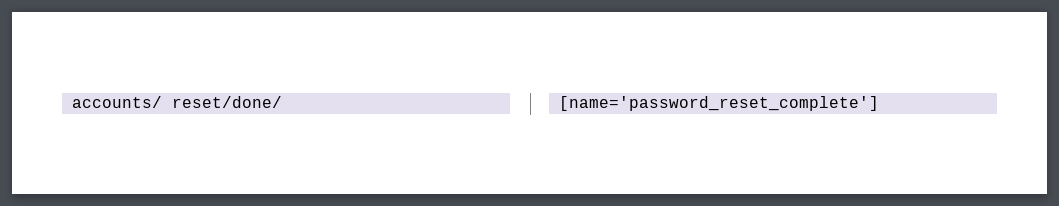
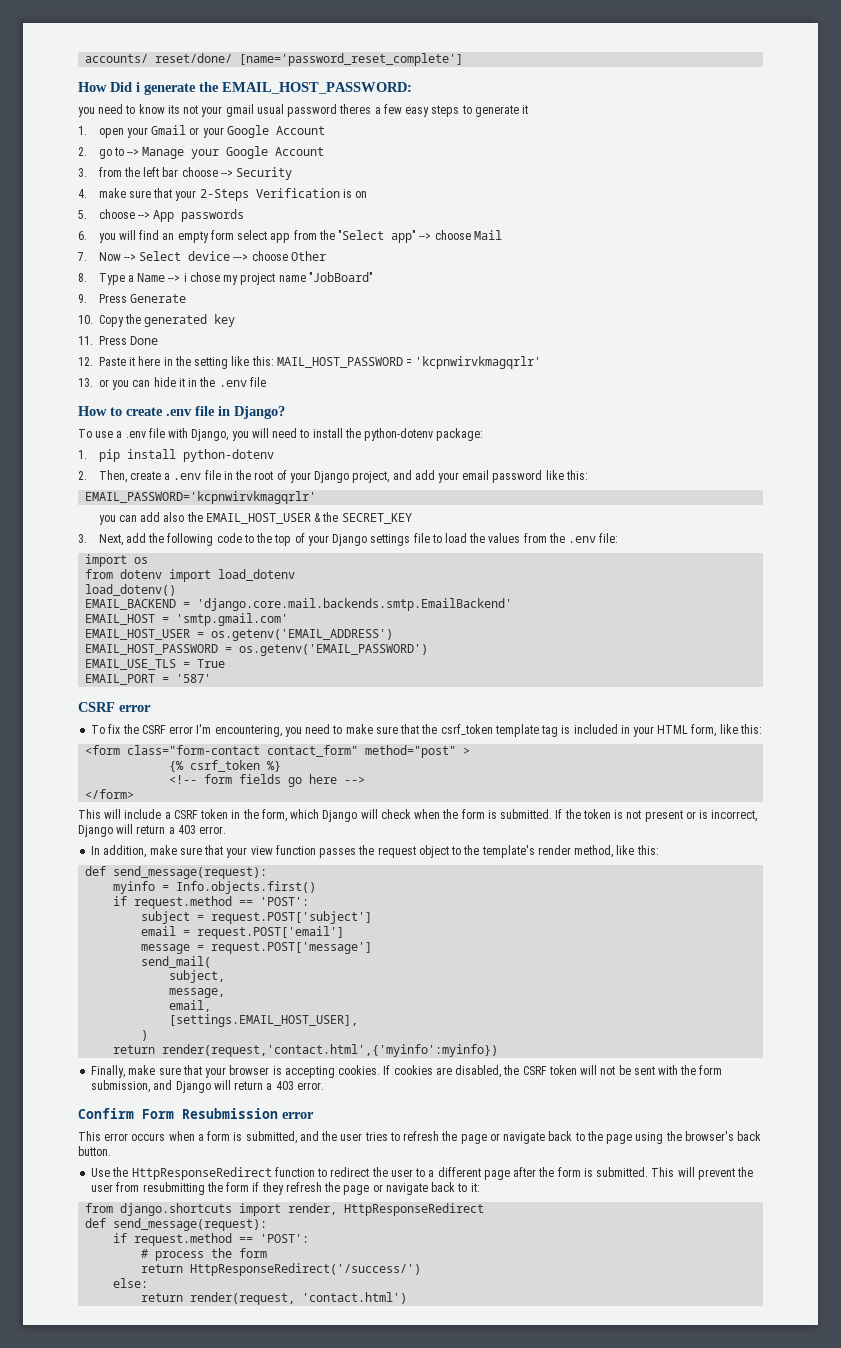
(880, 103) none -> [78,82,412,95] [78,104,529,117] [78,125,325,138] [78,146,325,159] [78,167,293,180] [78,188,368,201] [78,209,245,222] [78,230,502,243] [78,251,326,261] [78,272,373,285] [78,294,186,303] [78,314,236,327] [78,336,159,345] [78,356,542,369] [78,377,266,390] [78,406,285,419] [78,428,484,441] [78,449,274,462] [78,470,588,483] [85,491,317,504] [98,512,412,525] [78,533,619,546] [85,554,149,567] [85,569,296,582] [85,584,177,596] [85,598,513,611] [85,613,289,626] [85,629,394,641] [85,644,429,656] [85,659,226,670] [85,674,212,685] [78,702,151,712] [91,724,762,737] [85,745,471,758] [169,760,282,772] [169,774,366,787] [85,789,135,799] [78,809,758,822] [78,824,227,837] [91,845,659,858] [85,866,268,879] [113,881,317,894] [113,896,310,909] [141,911,373,924] [141,926,345,939] [141,942,373,954] [141,956,212,968] [169,970,226,983] [169,988,226,998] [169,1000,212,1012] [169,1014,359,1027] [141,1030,149,1041] [113,1044,499,1057] [91,1065,723,1078] [91,1080,324,1093] [78,1108,314,1119] [78,1131,762,1144] [78,1146,111,1156] [91,1167,754,1180] [91,1182,480,1195] [85,1203,485,1216] [85,1218,268,1231] [113,1233,310,1246] [141,1248,268,1261] [141,1263,422,1276] [113,1278,149,1288] [141,1292,408,1305] // How Did i generate the EMAIL_HOST_PASSWORD: // you need to know its not your gmail usual password theres a few easy steps to generate it // 1. open your Gmail or your Google Account // 2. go to --> Manage your Google Account // 3. from the left bar choose --> Security // 4. make sure that your 2-Steps Verification is on // 5. choose --> App passwords // 6. you will find an empty form select app from the "Select app" --> choose Mail // 7. Now --> Select device ---> choose Other // 8. Type a Name --> i chose my project name "JobBoard" // 9. Press Generate // 10. Copy the generated key // 11. Press Done // 12. Paste it here in the setting like this: MAIL_HOST_PASSWORD = 'kcpnwirvkmagqrlr' // 13. or you can hide it in the .env file // How to create .env file in Django? // To use a .env file with Django, you will need to install the python-dotenv package: // 1. pip install python-dotenv // 2. Then, create a .env file in the root of your Django project, and add your email password like this: // EMAIL_PASSWORD='kcpnwirvkmagqrlr' // you can add also the EMAIL_HOST_USER & the SECRET_KEY // 3. Next, add the following code to the top of your Django settings file to load the values from the .env file: // import os // from dotenv import load_dotenv // load_dotenv() // EMAIL_BACKEND = 'django.core.mail.backends.smtp.EmailBackend' // EMAIL_HOST = 'smtp.gmail.com' // EMAIL_HOST_USER = os.getenv('EMAIL_ADDRESS') // EMAIL_HOST_PASSWORD = os.getenv('EMAIL_PASSWORD') // EMAIL_USE_TLS = True // EMAIL_PORT = '587' // CSRF error // To fix the CSRF error I'm encountering, you need to make sure that the csrf_token template tag is included in your HTML form, like this: // <form class="form-contact contact_form" method="post" > // {% csrf_token %} // <!-- form fields go here --> // </form> // This will include a CSRF token in the form, which Django will check when the form is submitted. If the token is not present or is incorrect, Django will return a 403 error. // In addition, make sure that your view function passes the request object to the template's render method, like this: // def send_message(request): // myinfo = Info.objects.first() // if request.method == 'POST': // subject = request.POST['subject'] // email = request.POST['email'] // message = request.POST['message'] // send_mail( // subject, // message, // email, // [settings.EMAIL_HOST_USER], // ) // return render(request,'contact.html',{'myinfo':myinfo}) // Finally, make sure that your browser is accepting cookies. If cookies are disabled, the CSRF token will not be sent with the form submission, and Django will return a 403 error. // Confirm Form Resubmission error // This error occurs when a form is submitted, and the user tries to refresh the page or navigate back to the page using the browser's back button. // Use the HttpResponseRedirect function to redirect the user to a different page after the form is submitted. This will prevent the user from resubmitting the form if they refresh the page or navigate back to it: // from django.shortcuts import render, HttpResponseRedirect // def send_message(request): // if request.method == 'POST': // # process the form // return HttpResponseRedirect('/success/') // else: // return render(request, 'contact.html')

